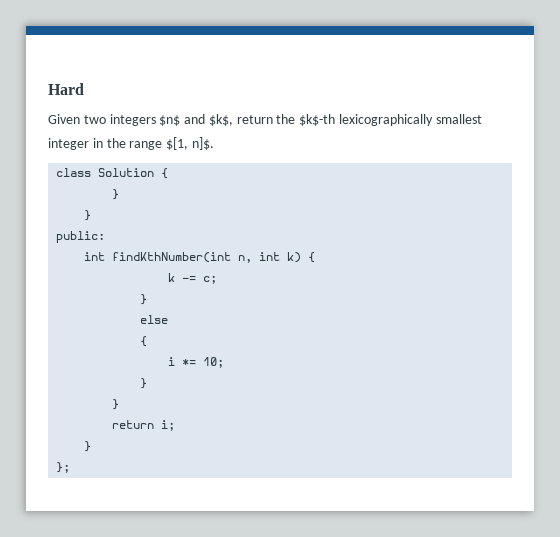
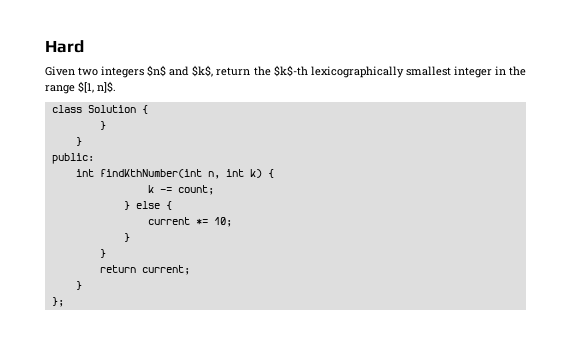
[203,275,218,284] [140,294,148,305] c; // } // -> [177,185,214,195] [123,201,130,210] count; // }
[140,336,148,347] [168,357,176,366] // { // i -> [165,201,172,210] [147,217,190,225] { // current
[161,420,176,431] i; -> [141,265,190,275] current;

